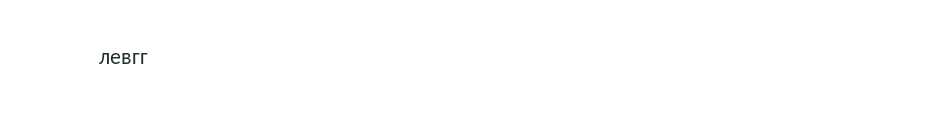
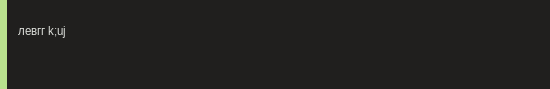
(148, 58) none -> [48,26,67,38] k;uj

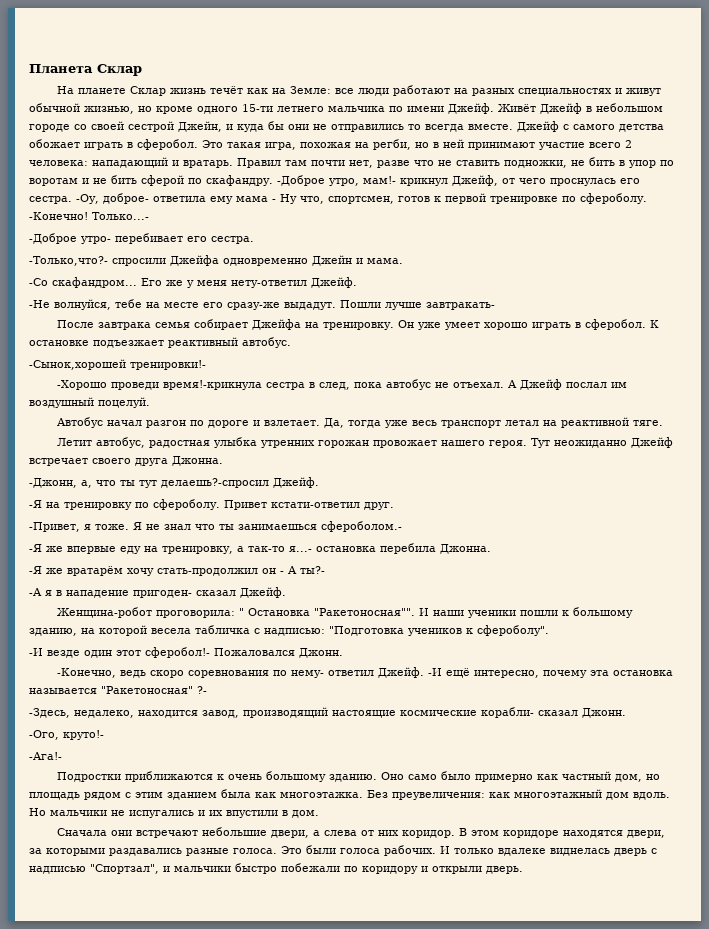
[18,26,67,38] левгг k;uj -> [29,64,142,76] [56,85,661,96] [29,103,663,114] [29,121,664,132] [29,139,632,150] [29,157,674,168] [29,175,640,186] [29,193,647,204] [29,212,149,220] [29,233,254,244] [29,255,403,266] [29,277,357,288] [29,299,495,310] [56,319,659,330] [29,337,291,348] [29,359,206,370] [56,379,627,390] [29,397,150,408] [56,417,663,428] [56,437,673,448] [29,456,223,466] [29,477,319,488] [29,499,394,510] [29,521,402,532] [29,543,491,554] [29,566,325,576] [29,587,286,598] [56,607,633,618] [29,625,549,636] [29,647,343,658] [56,667,673,678] [29,686,207,694] [29,707,626,718] [29,730,104,740] [29,752,62,760] [56,771,660,782] [29,789,670,800] [29,808,319,818] [56,827,665,838] [29,845,657,856] [29,863,523,874] Планета Склар // На планете Склар жизнь течёт как на Земле: все люди работают на разных специальностях и живут обычной жизнью, но кроме одного 15-ти летнего мальчика по имени Джейф. Живёт Джейф в небольшом городе со своей сестрой Джейн, и куда бы они не отправились то всегда вместе. Джейф с самого детства обожает играть в сферобол. Это такая игра, похожая на регби, но в ней принимают участие всего 2 человека: нападающий и вратарь. Правил там почти нет, разве что не ставить подножки, не бить в упор по воротам и не бить сферой по скафандру. -Доброе утро, мам!- крикнул Джейф, от чего проснулась его сестра. -Оу, доброе- ответила ему мама - Ну что, спортсмен, готов к первой тренировке по сфероболу. -Конечно! Только...- // -Доброе утро- перебивает его сестра. // -Только,что?- спросили Джейфа одновременно Джейн и мама. // -Со скафандром... Его же у меня нету-ответил Джейф. // -Не волнуйся, тебе на месте его сразу-же выдадут. Пошли лучше завтракать- // После завтрака семья собирает Джейфа на тренировку. Он уже умеет хорошо играть в сферобол. К остановке подъезжает реактивный автобус. // -Сынок,хорошей тренировки!- // -Хорошо проведи время!-крикнула сестра в след, пока автобус не отъехал. А Джейф послал им воздушный поцелуй. // Автобус начал разгон по дороге и взлетает. Да, тогда уже весь транспорт летал на реактивной тяге. // Летит автобус, радостная улыбка утренних горожан провожает нашего героя. Тут неожиданно Джейф встречает своего друга Джонна. // -Джонн, а, что ты тут делаешь?-спросил Джейф. // -Я на тренировку по сфероболу. Привет кстати-ответил друг. // -Привет, я тоже. Я не знал что ты занимаешься сфероболом.- // -Я же впервые еду на тренировку, а так-то я...- остановка перебила Джонна. // -Я же вратарём хочу стать-продолжил он - А ты?- // -А я в нападение пригоден- сказал Джейф. // Женщина-робот проговорила: " Остановка "Ракетоносная"". И наши ученики пошли к большому зданию, на которой весела табличка с надписью: "Подготовка учеников к сфероболу". // -И везде один этот сферобол!- Пожаловался Джонн. // -Конечно, ведь скоро соревнования по нему- ответил Джейф. -И ещё интересно, почему эта остановка называется "Ракетоносная" ?- // -Здесь, недалеко, находится завод, производящий настоящие космические корабли- сказал Джонн. // -Ого, круто!- // -Ага!- // Подростки приближаются к очень большому зданию. Оно само было примерно как частный дом, но площадь рядом с этим зданием была как многоэтажка. Без преувеличения: как многоэтажный дом вдоль. Но мальчики не испугались и их впустили в дом. // Сначала они встречают небольшие двери, а слева от них коридор. В этом коридоре находятся двери, за которыми раздавались разные голоса. Это были голоса рабочих. И только вдалеке виднелась дверь с надписью "Спортзал", и мальчики быстро побежали по коридору и открыли дверь.

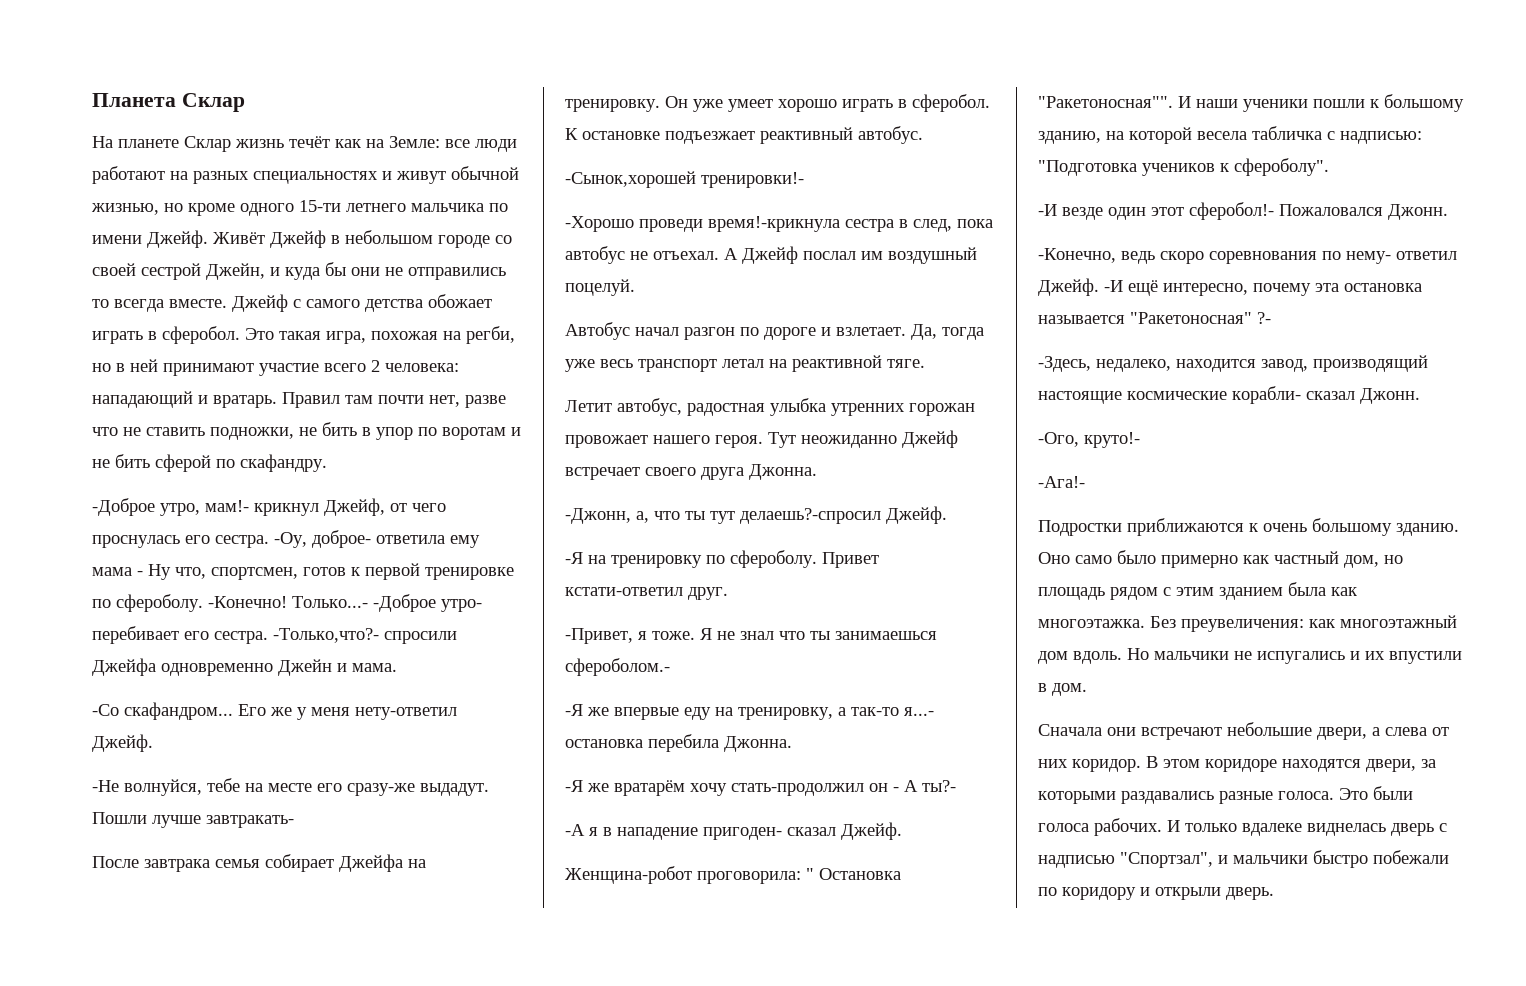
(273, 180) none -> (327, 463) //
(149, 216) // -> (368, 602) none
(254, 240) // -> (268, 637) none

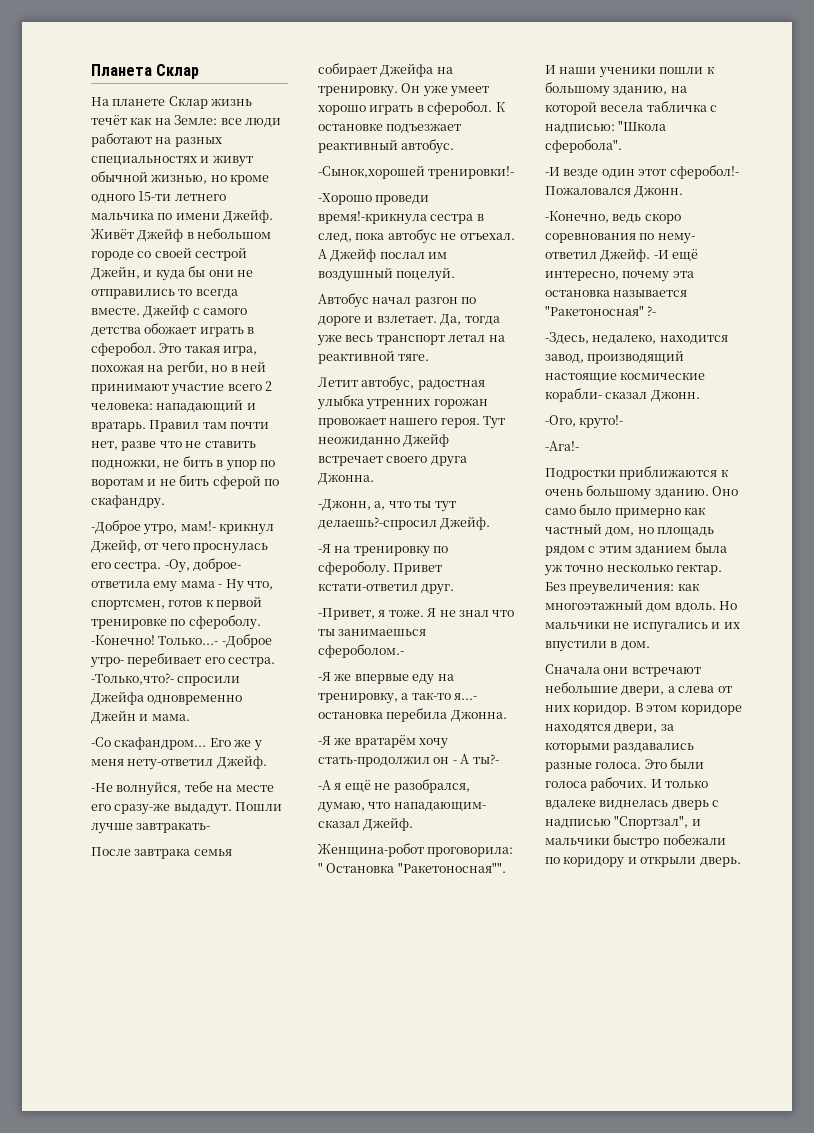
[603,827,782,840] в нападение пригоден- -> [344,779,470,793] [318,802,486,813] ещё не разобрался, думаю, что нападающим-
[1038,158,1329,176] "Подготовка учеников к сфероболу". -> [618,120,667,131] [545,139,622,153] "Школа сферобола".
[1331,587,1357,596] [1038,619,1145,628] как многоэтажка. -> [544,564,723,576] уж точно несколько гектар.

